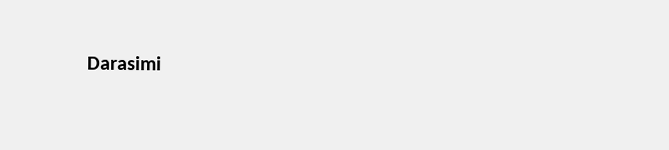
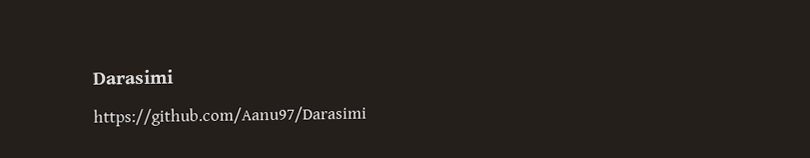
(162, 63) none -> [93,105,367,127] // https://github.com/Aanu97/Darasimi

